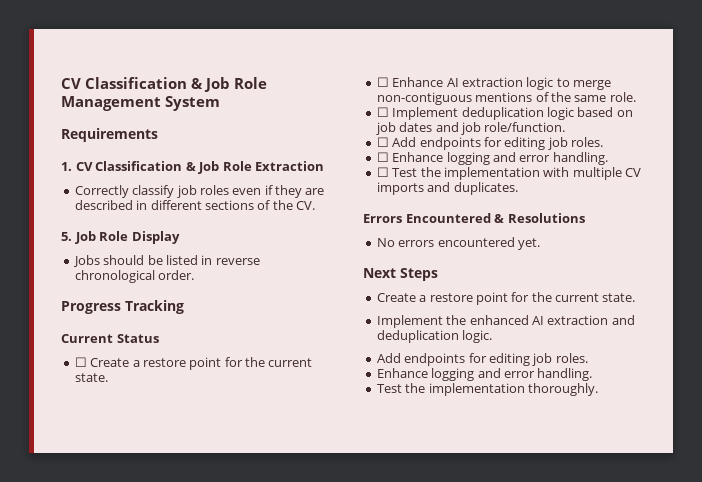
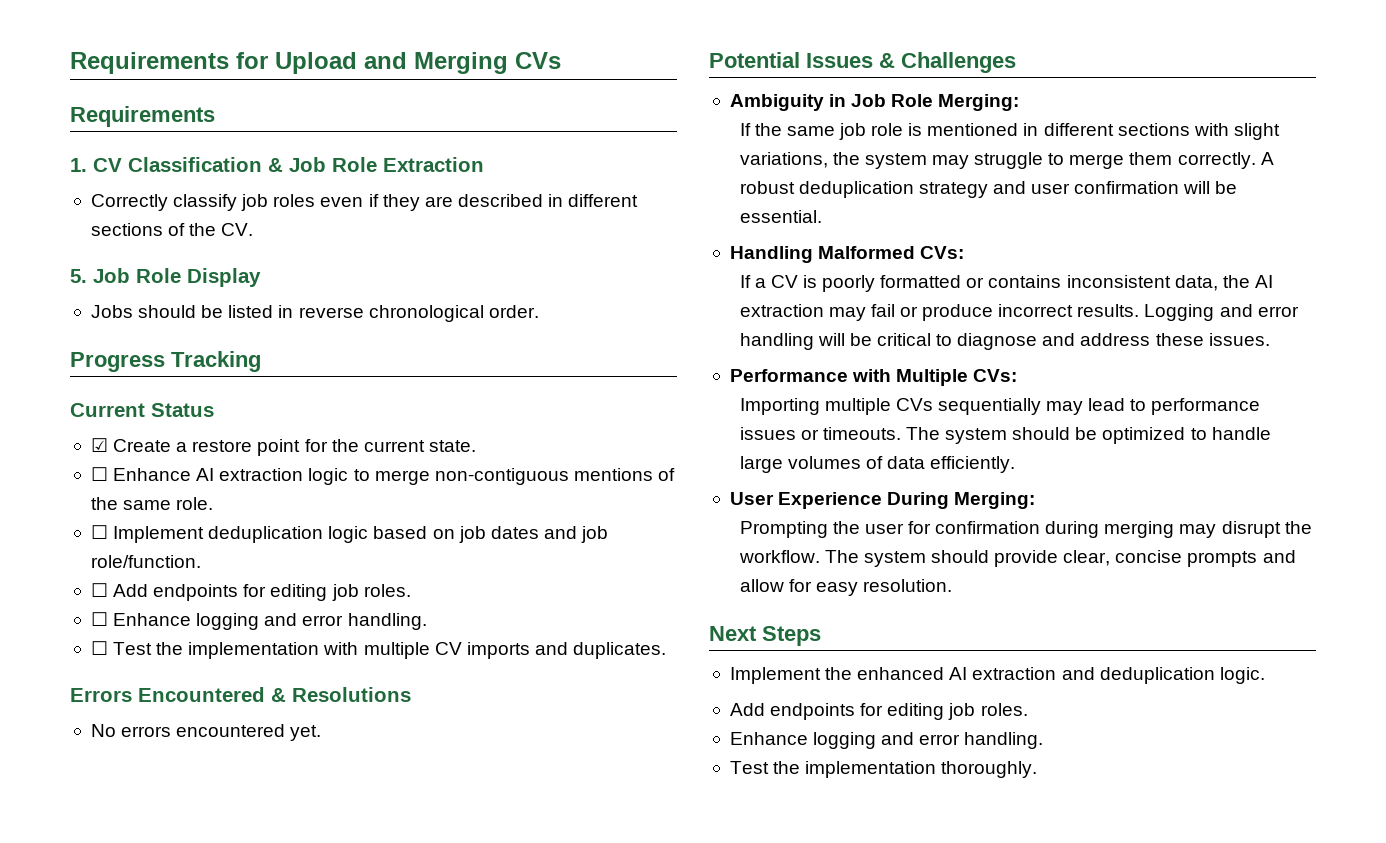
[61,77,267,92] [61,96,220,111] CV Classification & Job Role Management System -> [70,52,561,74] Requirements for Upload and Merging CVs
[74,357,87,367] ☐ -> [90,438,108,452] ☑
[363,268,438,281] [376,292,636,305] Next Steps // Create a restore point for the current state. -> [709,52,1016,73] [729,94,1020,111] [739,123,1280,140] [739,152,1274,169] [739,181,1238,198] [739,210,822,223] [729,246,965,263] [739,275,1273,292] [739,304,1299,321] [739,333,1270,350] [729,369,1018,386] [739,398,1261,415] [739,427,1271,444] [739,456,1016,473] [729,492,1036,509] [739,521,1312,538] [738,550,1296,567] [739,579,952,596] [709,626,821,646] Potential Issues & Challenges // Ambiguity in Job Role Merging: // If the same job role is mentioned in different sections with slight variations, the system may struggle to merge them correctly. A robust deduplication strategy and user confirmation will be essential. // Handling Malformed CVs: // If a CV is poorly formatted or contains inconsistent data, the AI extraction may fail or produce incorrect results. Logging and error handling will be critical to diagnose and address these issues. // Performance with Multiple CVs: // Importing multiple CVs sequentially may lead to performance issues or timeouts. The system should be optimized to handle large volumes of data efficiently. // User Experience During Merging: // Prompting the user for confirmation during merging may disrupt the workflow. The system should provide clear, concise prompts and allow for easy resolution. // Next Steps

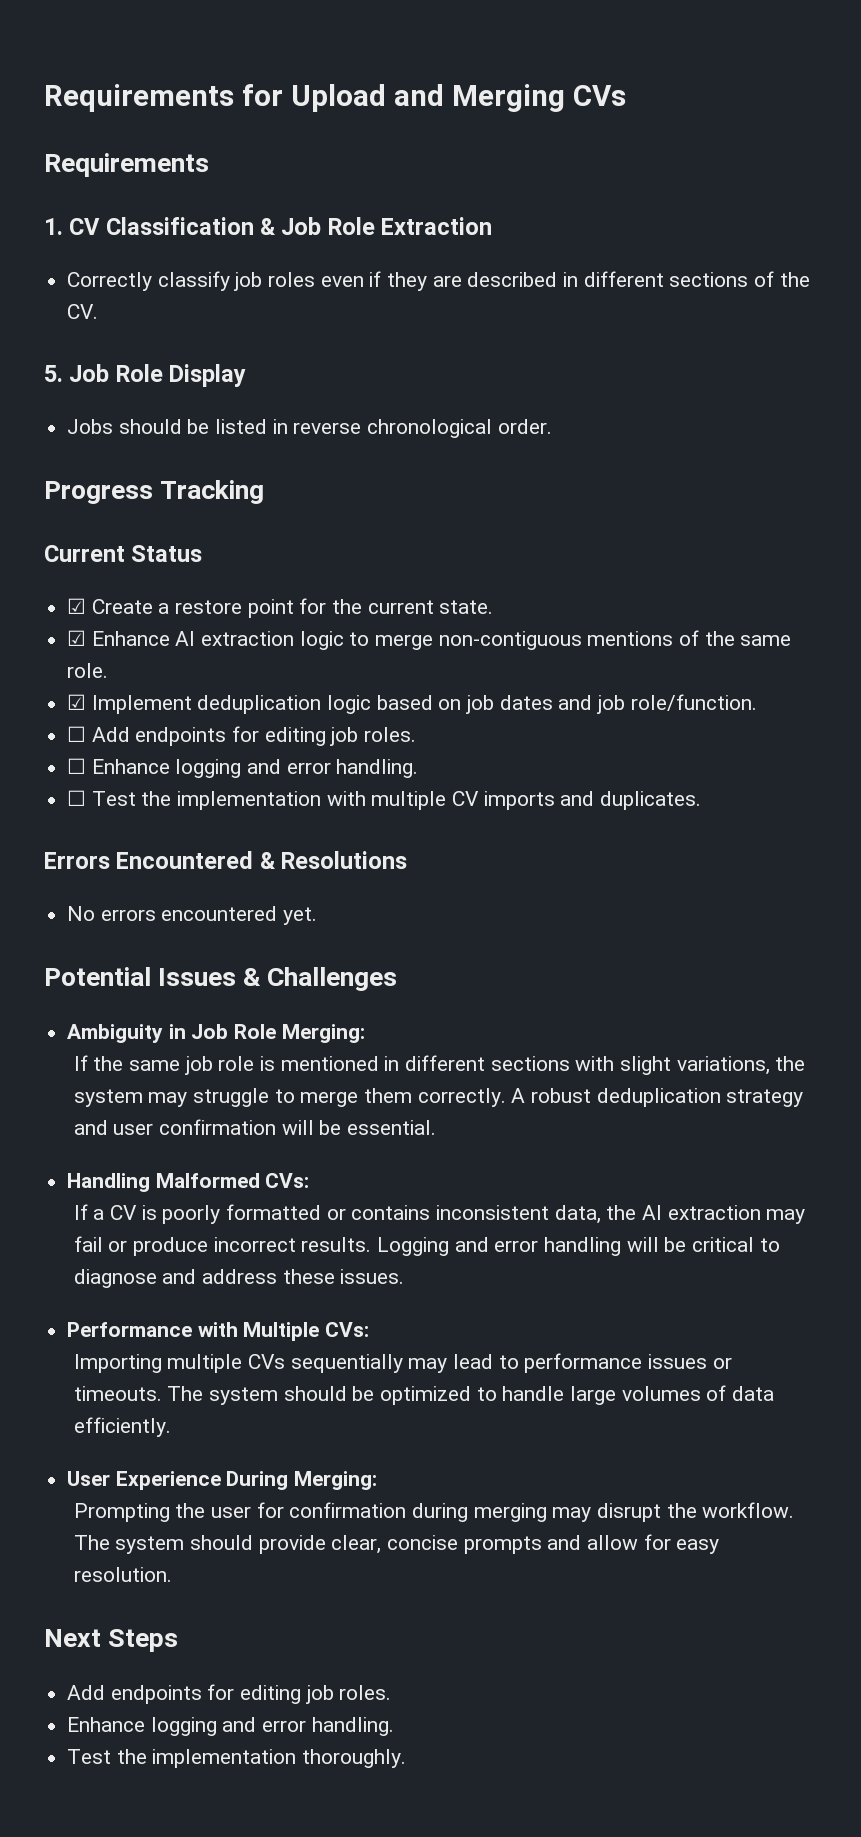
[90,467,108,481] ☐ -> [67,630,87,646] ☑
[90,525,108,539] ☐ -> [67,694,87,710] ☑
[729,667,1265,684] // Implement the enhanced AI extraction and deduplication logic. -> (179, 1640) none

